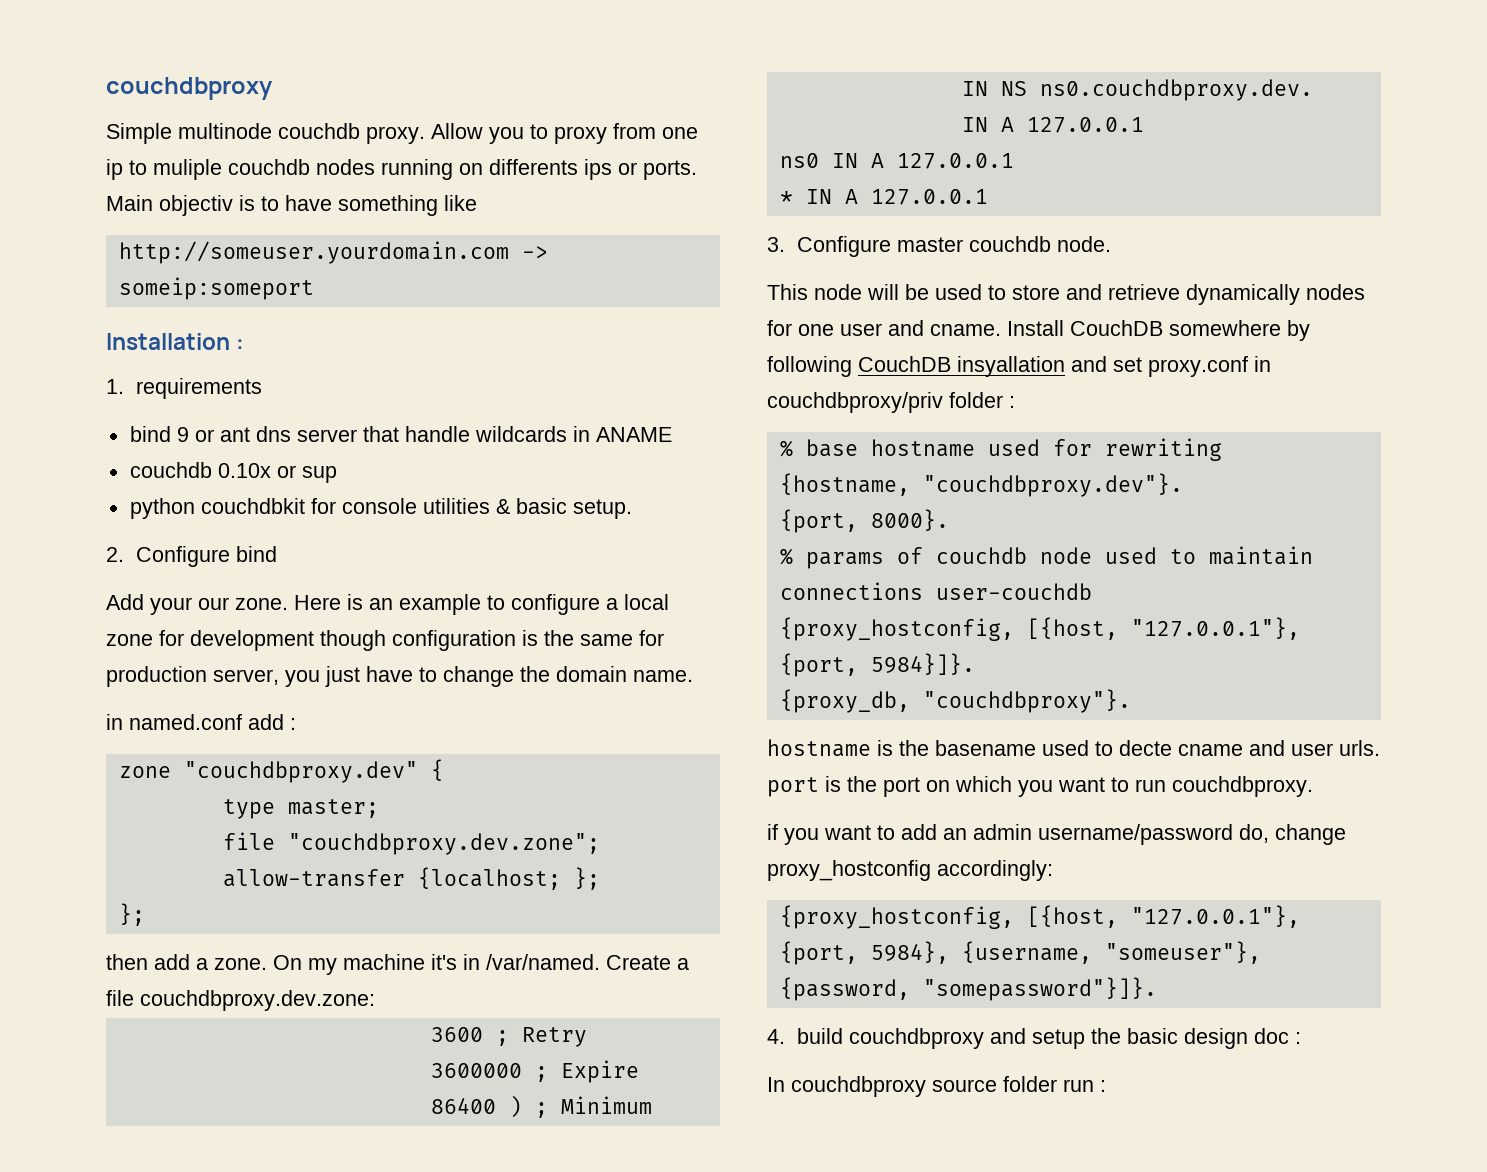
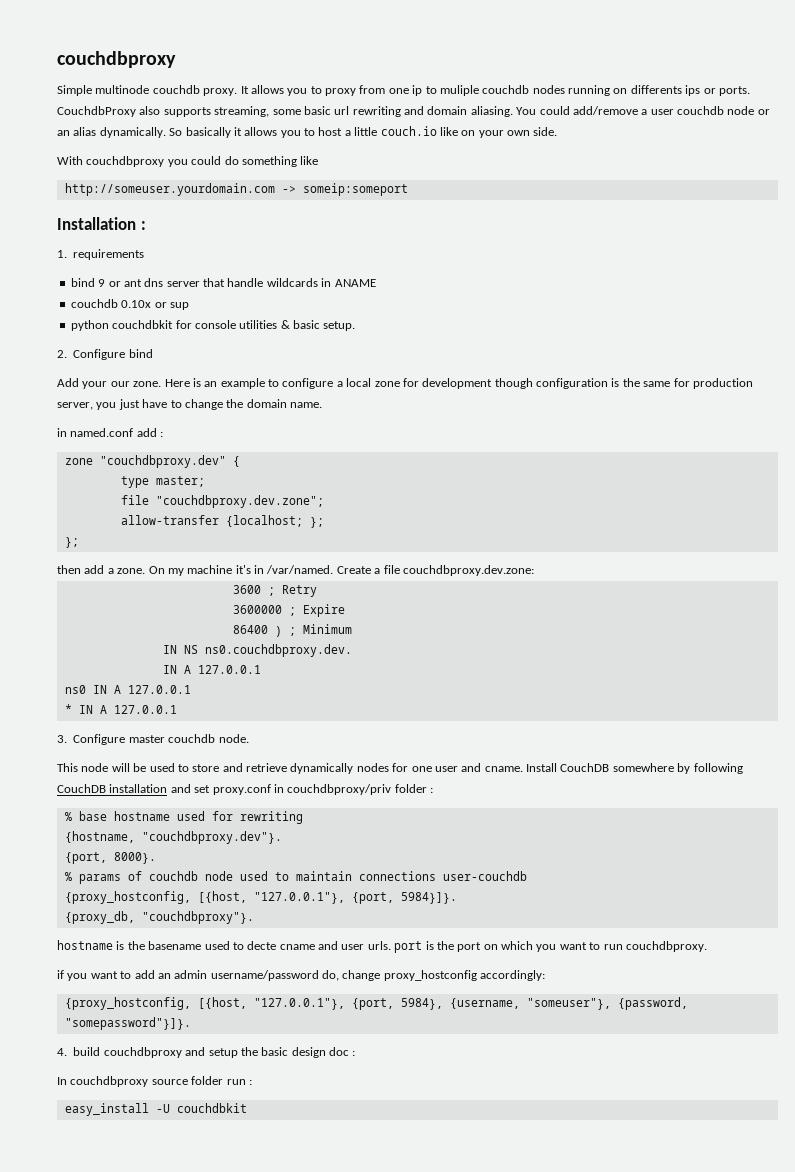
[431,123,483,139] Allow -> [240,85,284,94] It allows
[106,195,332,216] Main objectiv is to have -> [57,106,770,117] [57,126,558,138] [57,156,239,167] CouchdbProxy also supports streaming, some basic url rewriting and domain aliasing. You could add/remove a user couchdb node or an alias dynamically. So basically it allows you to host a little couch.io like on your own side. // With couchdbproxy you could do
[957,356,1065,377] insyallation -> [109,784,168,793] installation
(1106, 1086) none -> [64,1103,247,1116] // easy_install -U couchdbkit

